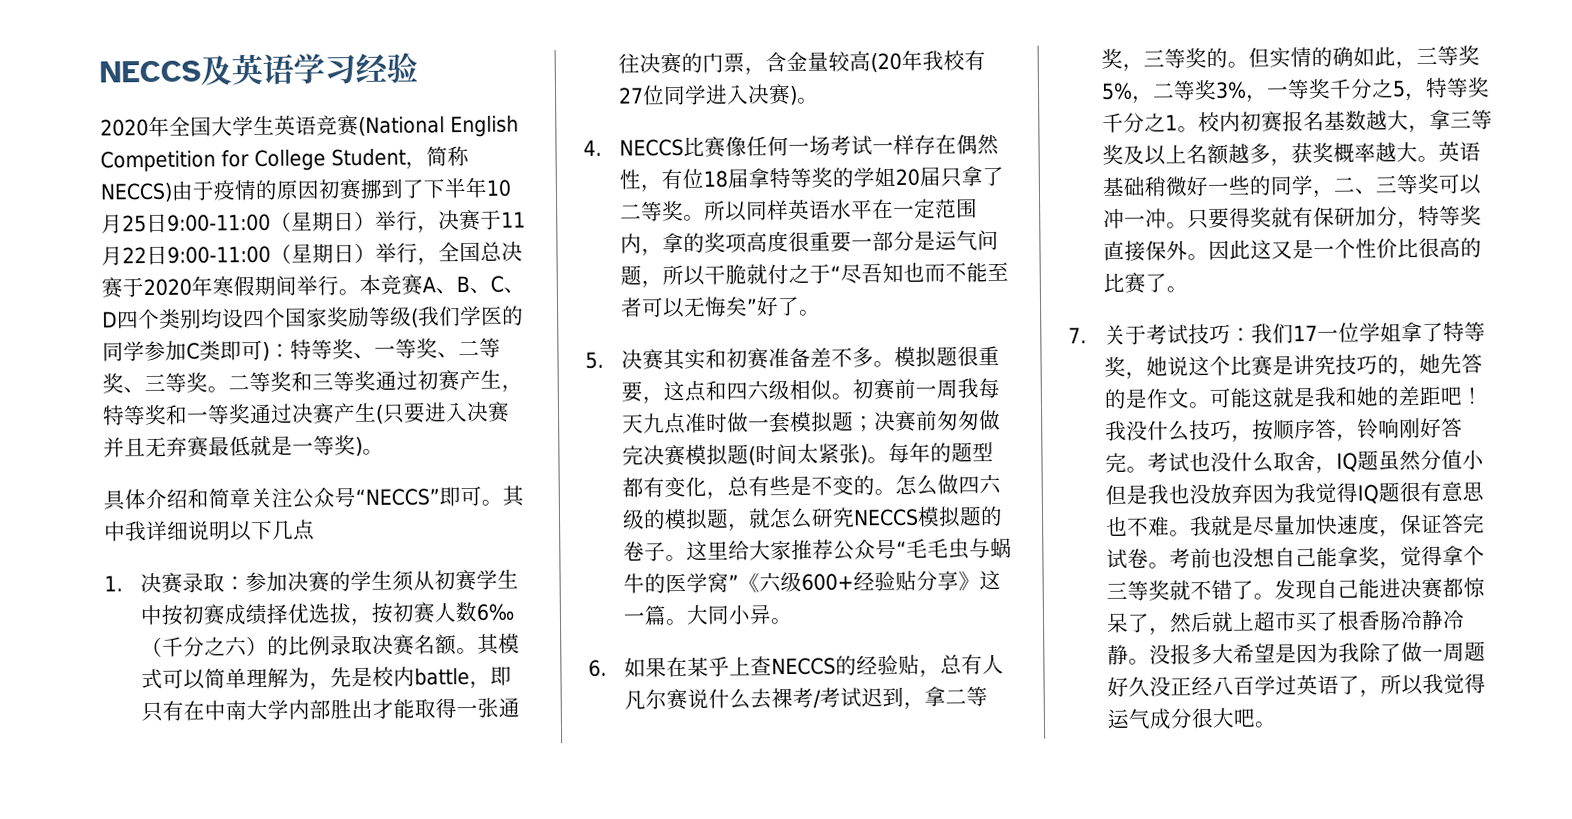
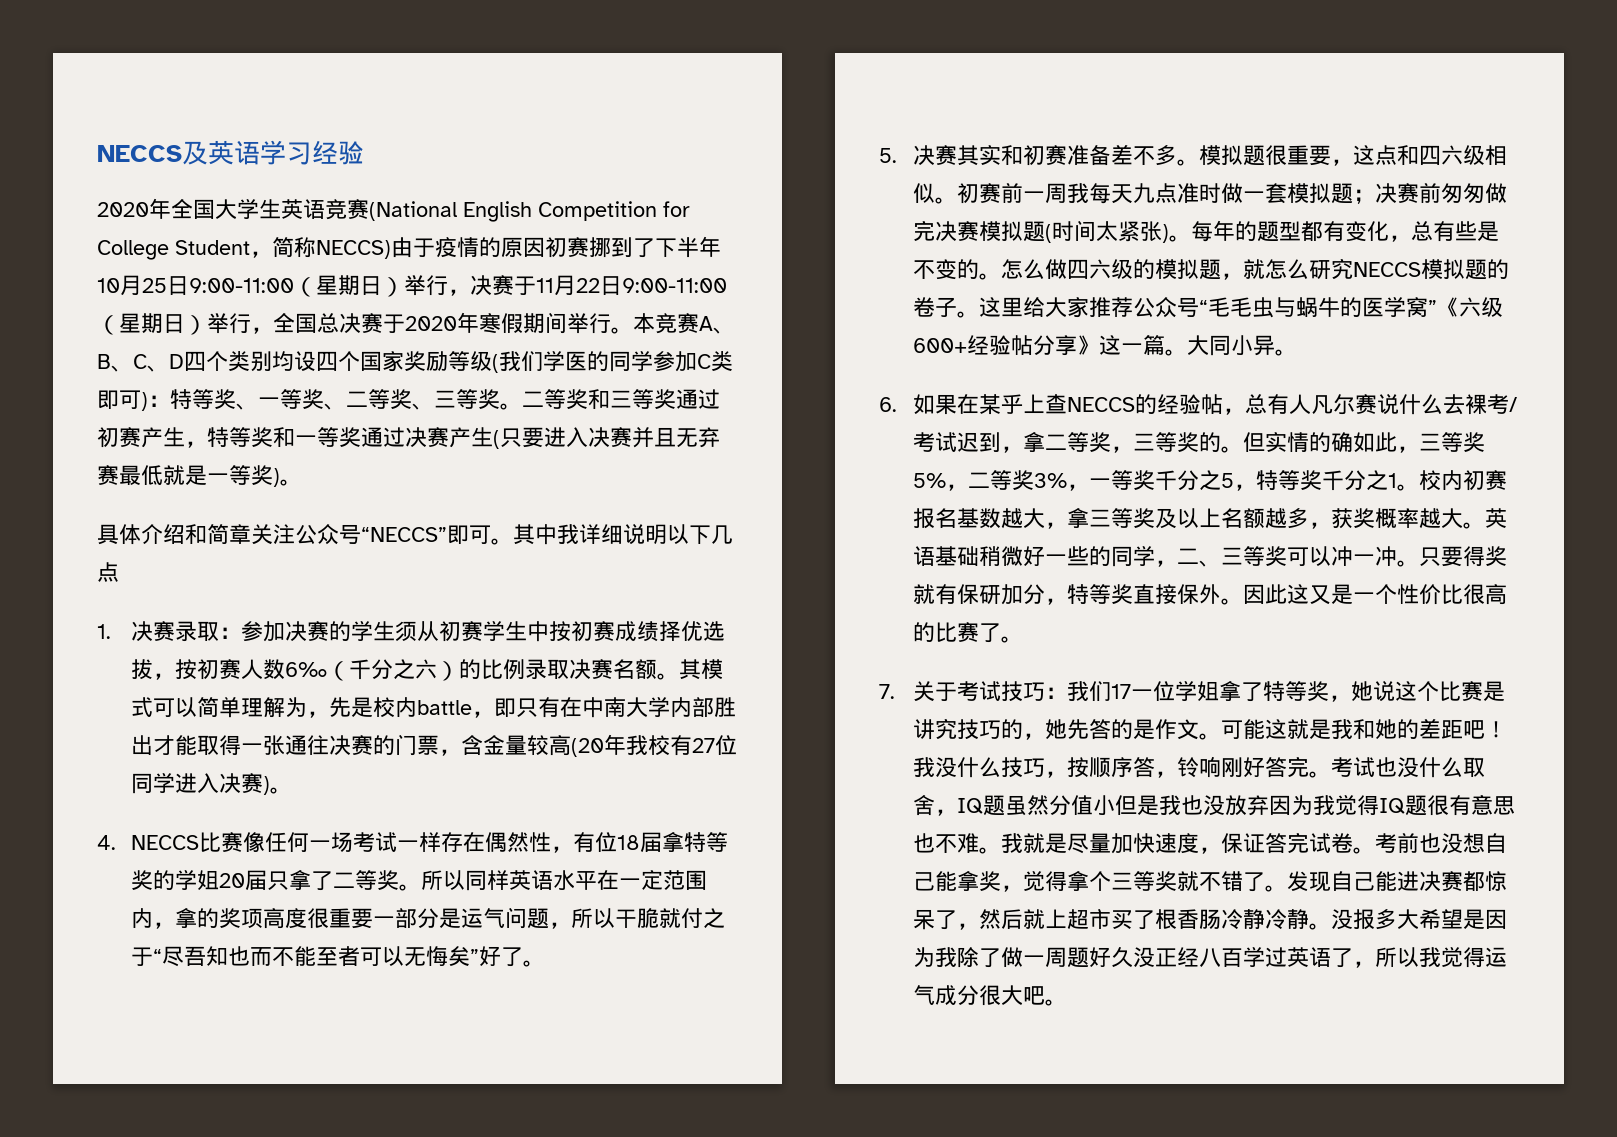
[894,570,917,591] 贴 -> [1010,335,1033,355] 帖
[897,654,920,675] 贴 -> [1200,394,1223,414] 帖

